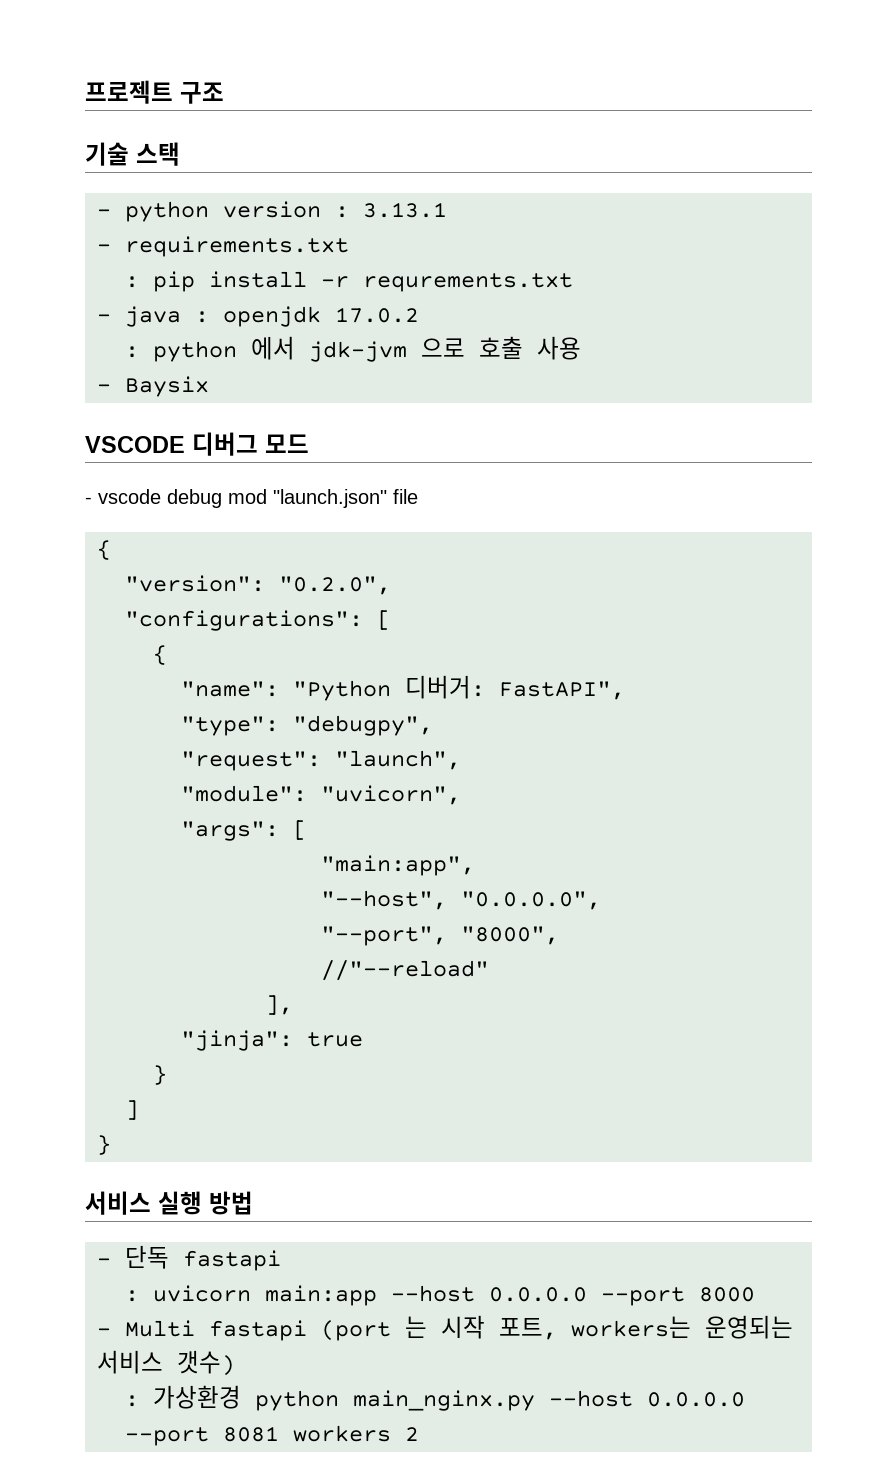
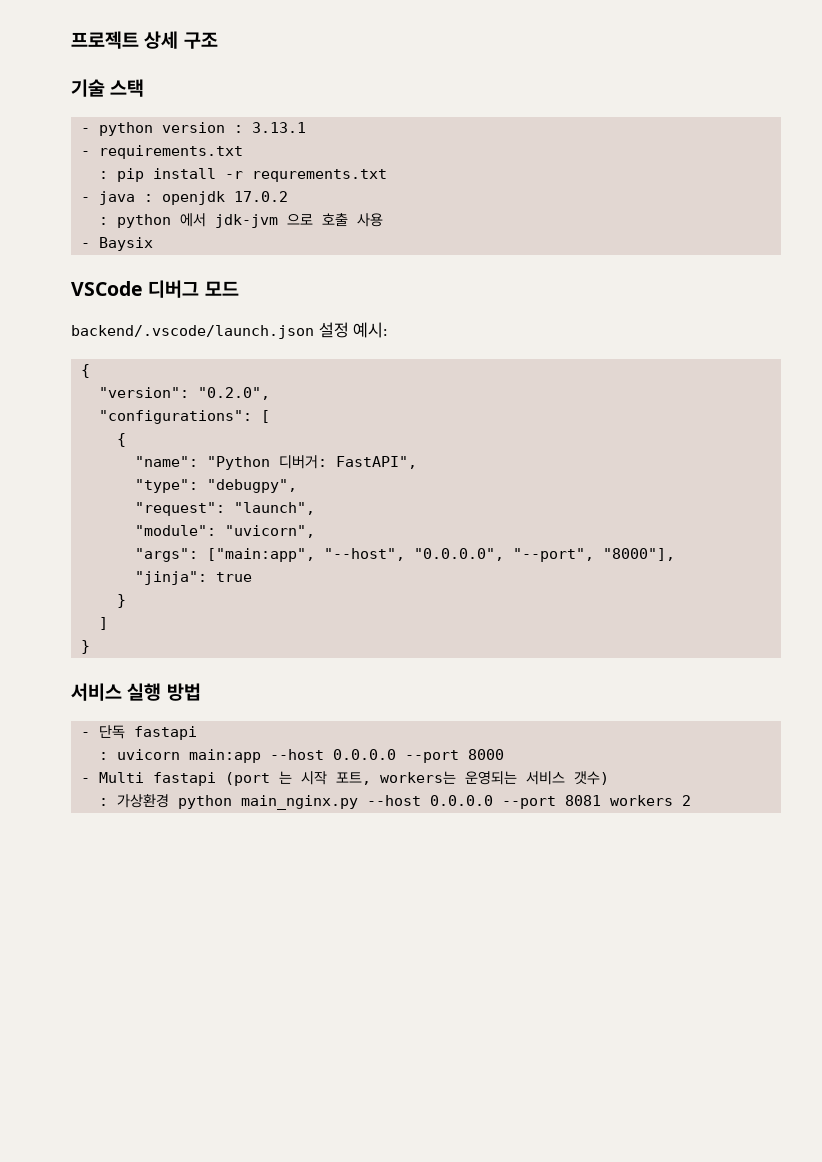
(173, 92) none -> [144,31,179,49] 상세
[85,436,185,453] VSCODE -> [71,281,143,296] VSCode
[85,489,418,508] - vscode debug mod "launch.json" file -> [71,322,389,339] backend/.vscode/launch.json 설정 예시:
[293,820,307,840] [321,855,475,876] [ // "main:app", // -> [207,548,316,562] ["main:app",
[321,926,559,946] [321,960,489,981] [265,995,293,1015] // "--port", "8000", // //"--reload" // ], -> [513,548,676,562] "--port", "8000"],

